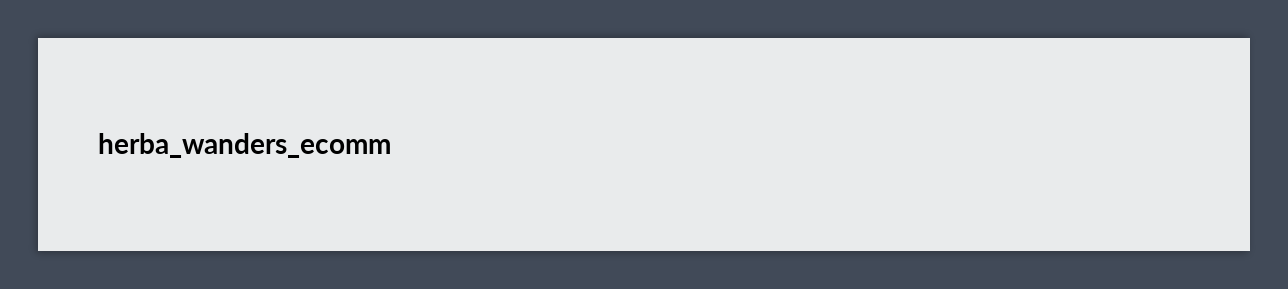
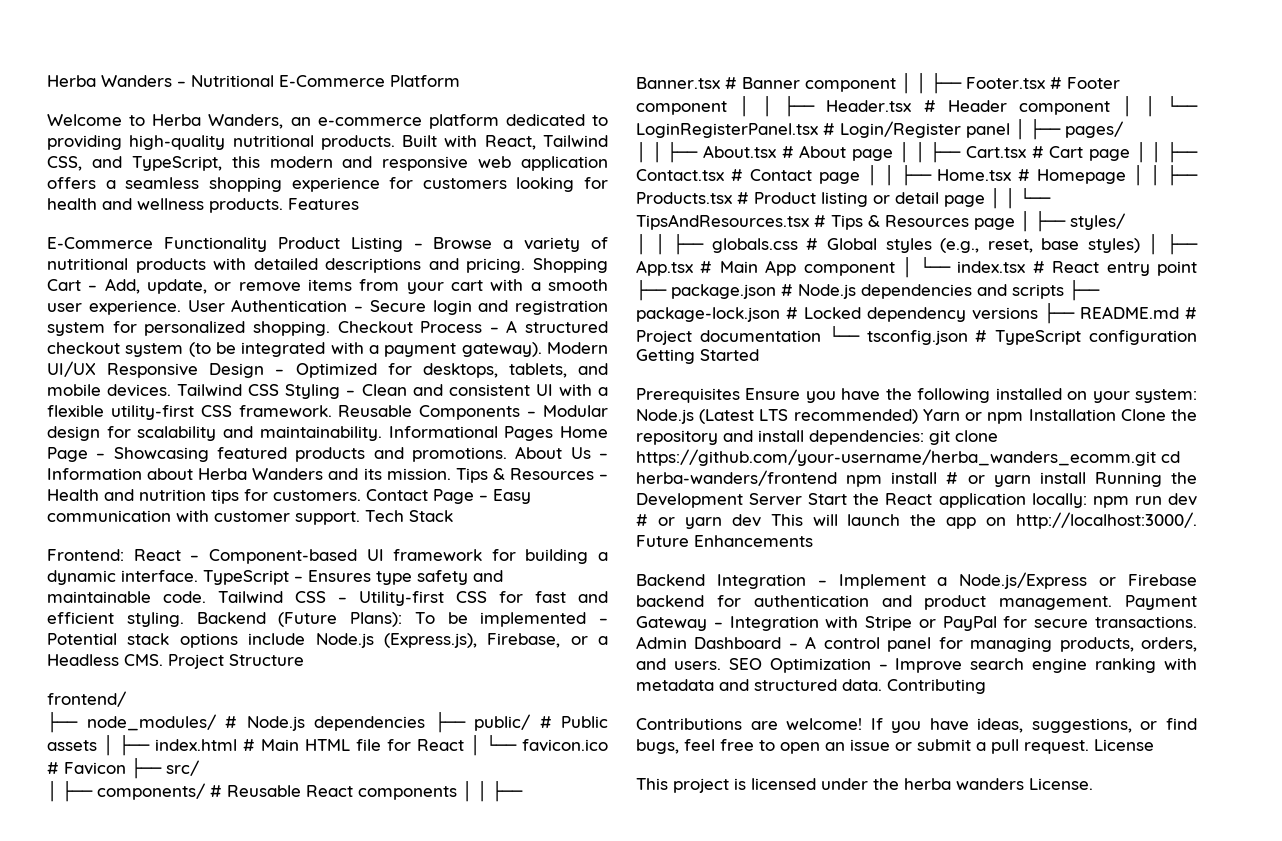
[98,133,391,158] herba_wanders_ecomm -> [47,75,460,87] [47,114,608,129] [47,135,608,150] [47,156,608,171] [47,177,608,192] [47,198,359,213] [47,237,608,252] [47,258,608,273] [47,278,608,294] [47,299,608,315] [47,320,608,336] [47,342,608,357] [47,361,608,378] [47,384,608,399] [47,405,608,420] [47,426,608,441] [47,446,608,462] [47,468,609,483] [47,489,531,504] [47,510,453,525] [47,549,608,564] [47,570,503,585] [47,591,608,606] [47,612,608,627] [47,633,608,648] [47,654,304,669] [47,691,126,707] [47,712,608,733] [47,735,608,756] [47,758,199,779] [47,781,523,802] [636,73,1120,94] [636,96,1198,117] [636,119,1123,140] [636,142,1198,163] [636,165,1198,186] [636,188,1051,209] [636,211,1125,232] [636,234,1198,255] [636,257,1197,278] [636,280,1100,301] [636,303,1197,324] [636,326,1197,345] [636,349,759,364] [636,388,1197,403] [636,409,1197,424] [636,430,998,445] [636,449,1180,466] [636,470,1197,487] [636,493,1197,508] [636,512,1197,529] [636,535,813,547] [636,572,1197,589] [636,595,1197,610] [636,616,1197,631] [636,636,1197,652] [636,658,1197,673] [636,679,986,694] [636,718,1197,733] [636,739,1154,754] [636,778,1093,793] Herba Wanders – Nutritional E-Commerce Platform // Welcome to Herba Wanders, an e-commerce platform dedicated to providing high-quality nutritional products. Built with React, Tailwind CSS, and TypeScript, this modern and responsive web application offers a seamless shopping experience for customers looking for health and wellness products. Features // E-Commerce Functionality Product Listing – Browse a variety of nutritional products with detailed descriptions and pricing. Shopping Cart – Add, update, or remove items from your cart with a smooth user experience. User Authentication – Secure login and registration system for personalized shopping. Checkout Process – A structured checkout system (to be integrated with a payment gateway). Modern UI/UX Responsive Design – Optimized for desktops, tablets, and mobile devices. Tailwind CSS Styling – Clean and consistent UI with a flexible utility-first CSS framework. Reusable Components – Modular design for scalability and maintainability. Informational Pages Home Page – Showcasing featured products and promotions. About Us – Information about Herba Wanders and its mission. Tips & Resources – Health and nutrition tips for customers. Contact Page – Easy communication with customer support. Tech Stack // Frontend: React – Component-based UI framework for building a dynamic interface. TypeScript – Ensures type safety and maintainable code. Tailwind CSS – Utility-first CSS for fast and efficient styling. Backend (Future Plans): To be implemented – Potential stack options include Node.js (Express.js), Firebase, or a Headless CMS. Project Structure // frontend/ // ├── node_modules/ # Node.js dependencies ├── public/ # Public assets │ ├── index.html # Main HTML file for React │ └── favicon.ico # Favicon ├── src/ // │ ├── components/ # Reusable React components │ │ ├── Banner.tsx # Banner component │ │ ├── Footer.tsx # Footer component │ │ ├── Header.tsx # Header component │ │ └── LoginRegisterPanel.tsx # Login/Register panel │ ├── pages/ // │ │ ├── About.tsx # About page │ │ ├── Cart.tsx # Cart page │ │ ├── Contact.tsx # Contact page │ │ ├── Home.tsx # Homepage │ │ ├── Products.tsx # Product listing or detail page │ │ └── TipsAndResources.tsx # Tips & Resources page │ ├── styles/ // │ │ ├── globals.css # Global styles (e.g., reset, base styles) │ ├── App.tsx # Main App component │ └── index.tsx # React entry point ├── package.json # Node.js dependencies and scripts ├── package-lock.json # Locked dependency versions ├── README.md # Project documentation └── tsconfig.json # TypeScript configuration Getting Started // Prerequisites Ensure you have the following installed on your system: Node.js (Latest LTS recommended) Yarn or npm Installation Clone the repository and install dependencies: git clone https://github.com/your-username/herba_wanders_ecomm.git cd herba-wanders/frontend npm install # or yarn install Running the Development Server Start the React application locally: npm run dev # or yarn dev This will launch the app on http://localhost:3000/. Future Enhancements // Backend Integration – Implement a Node.js/Express or Firebase backend for authentication and product management. Payment Gateway – Integration with Stripe or PayPal for secure transactions. Admin Dashboard – A control panel for managing products, orders, and users. SEO Optimization – Improve search engine ranking with metadata and structured data. Contributing // Contributions are welcome! If you have ideas, suggestions, or find bugs, feel free to open an issue or submit a pull request. License // This project is licensed under the herba wanders License.

